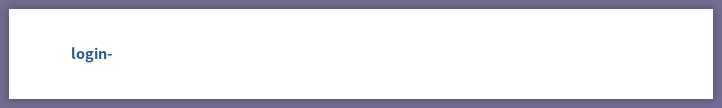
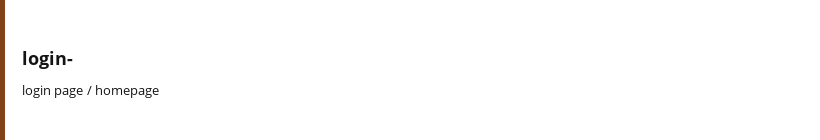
(112, 55) none -> [22,85,160,98] // login page / homepage

